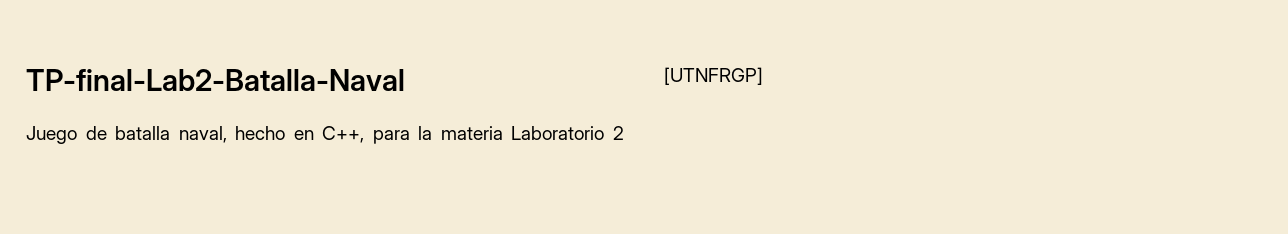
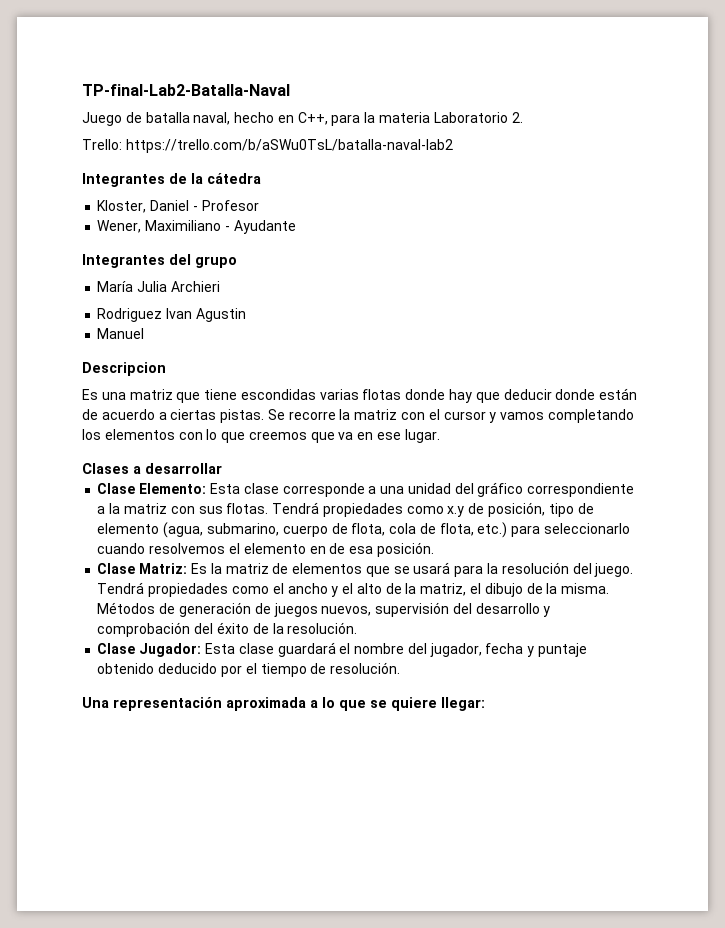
[613,126,624,140] [664,67,763,85] 2 [UTNFRGP] -> [511,112,523,123] [82,139,453,153] [82,173,261,187] [97,200,259,213] [97,220,296,234] [82,254,237,268] [97,281,220,292] [97,308,246,322] [97,328,145,339] [82,362,166,376] [82,388,638,403] [82,409,634,423] [82,429,440,443] [82,463,222,474] [97,482,635,497] [97,502,594,517] [97,522,630,538] [97,542,434,557] [97,562,634,577] [97,582,610,597] [97,602,551,617] [97,622,358,637] [97,642,587,657] [97,662,401,677] [82,697,485,711] 2. // Trello: https://trello.com/b/aSWu0TsL/batalla-naval-lab2 // Integrantes de la cátedra // Kloster, Daniel - Profesor // Wener, Maximiliano - Ayudante // Integrantes del grupo // María Julia Archieri // Rodriguez Ivan Agustin // Manuel // Descripcion // Es una matriz que tiene escondidas varias flotas donde hay que deducir donde están de acuerdo a ciertas pistas. Se recorre la matriz con el cursor y vamos completando los elementos con lo que creemos que va en ese lugar. // Clases a desarrollar // Clase Elemento: Esta clase corresponde a una unidad del gráfico correspondiente a la matriz con sus flotas. Tendrá propiedades como x.y de posición, tipo de elemento (agua, submarino, cuerpo de flota, cola de flota, etc.) para seleccionarlo cuando resolvemos el elemento en de esa posición. // Clase Matriz: Es la matriz de elementos que se usará para la resolución del juego. Tendrá propiedades como el ancho y el alto de la matriz, el dibujo de la misma. Métodos de generación de juegos nuevos, supervisión del desarrollo y comprobación del éxito de la resolución. // Clase Jugador: Esta clase guardará el nombre del jugador, fecha y puntaje obtenido deducido por el tiempo de resolución. // Una representación aproximada a lo que se quiere llegar:

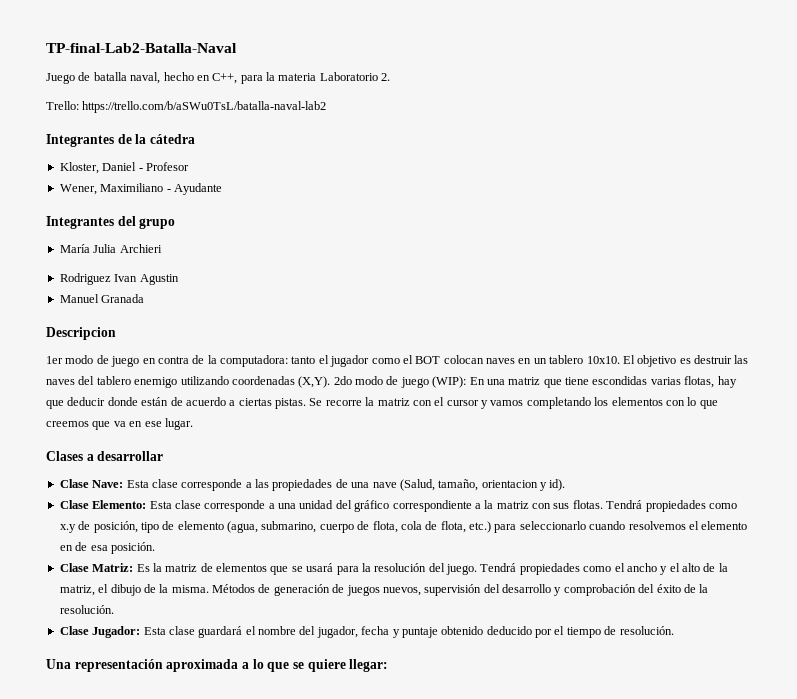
(145, 333) none -> [101,294,145,303] Granada
[82,389,98,400] Es -> [46,355,749,367] [46,376,485,388] 1er modo de juego en contra de la computadora: tanto el jugador como el BOT colocan naves en un tablero 10x10. El objetivo es destruir las naves del tablero enemigo utilizando coordenadas (X,Y). 2do modo de juego (WIP): En
[362,389,446,400] flotas donde -> [684,376,715,388] flotas,
(222, 468) none -> [59,479,566,491] // Clase Nave: Esta clase corresponde a las propiedades de una nave (Salud, tamaño, orientacion y id).

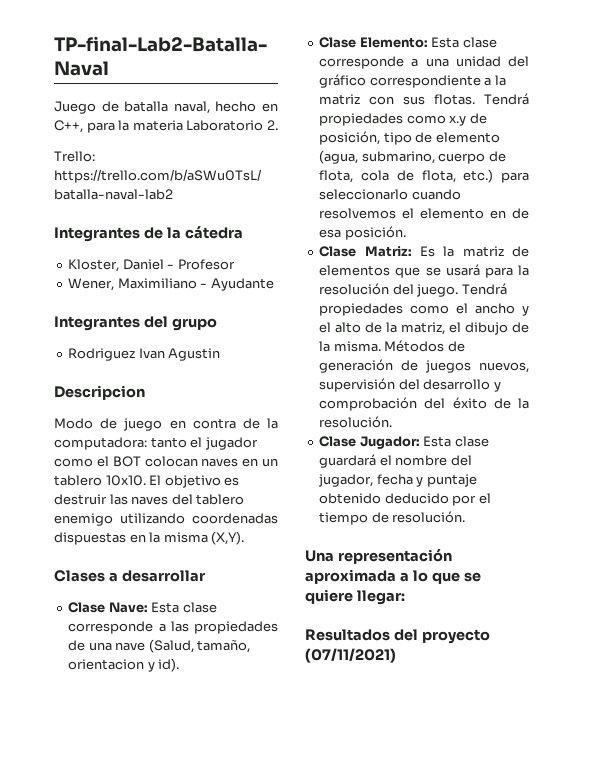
[59,244,162,253] // María Julia Archieri -> (217, 324) none
[59,294,145,303] // Manuel Granada -> (221, 354) none
[46,355,94,364] 1er modo -> [54,418,93,429] Modo
[298,376,737,388] [46,397,718,409] [46,418,193,430] (X,Y). 2do modo de juego (WIP): En una matriz que tiene escondidas varias flotas, hay que deducir donde están de acuerdo a ciertas pistas. Se recorre la matriz con el cursor y vamos completando los elementos con lo que creemos que va en ese lugar. -> [54,531,245,545] dispuestas en la misma (X,Y).
(389, 665) none -> [305,629,490,644] [305,648,396,663] // Resultados del proyecto (07/11/2021)

